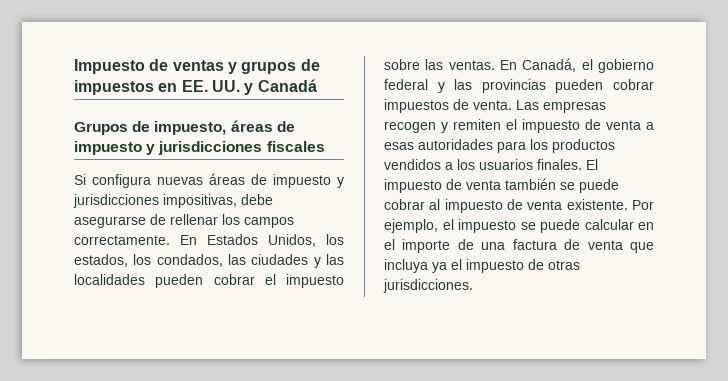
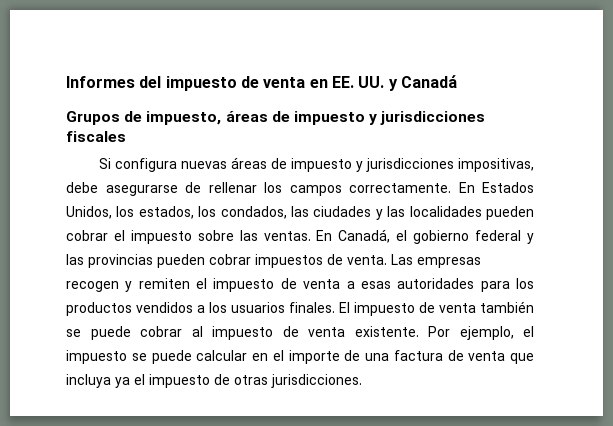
[74,59,320,74] [74,80,154,95] Impuesto de ventas y grupos de impuestos -> [66,76,306,91] Informes del impuesto de venta

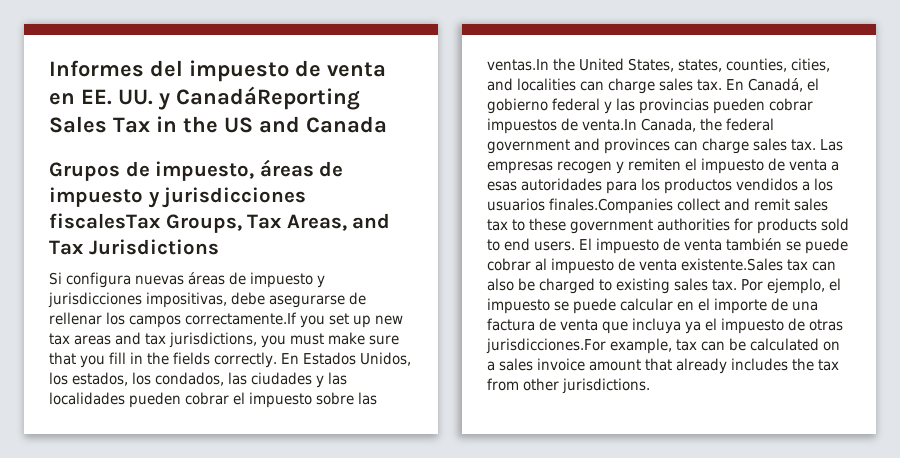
[400,75,457,88] Canadá -> [176,86,360,110] [49,116,387,133] CanadáReporting Sales Tax in the US and Canada
[66,131,126,142] fiscales -> [49,213,391,233] [49,239,219,255] fiscalesTax Groups, Tax Areas, and Tax Jurisdictions
[349,183,451,193] correctamente. -> [185,312,404,328] [49,332,400,348] [49,352,278,368] correctamente.If you set up new tax areas and tax jurisdictions, you must make sure that you fill in the fields correctly.
[263,231,311,241] ventas. -> [487,58,831,72] [487,78,723,94] ventas.In the United States, states, counties, cities, and localities can charge sales tax.
[347,255,387,265] venta. -> [582,118,775,132] [487,138,817,154] venta.In Canada, the federal government and provinces can charge sales tax.
[289,302,335,313] finales. -> [549,198,829,214] [487,218,850,234] [487,238,576,251] finales.Companies collect and remit sales tax to these government authorities for products sold to end users.
[354,326,419,337] existente. -> [681,258,837,271] [487,278,738,294] existente.Sales tax can also be charged to existing sales tax.
[271,374,362,388] jurisdicciones. -> [486,338,841,354] [487,358,840,374] [487,378,651,394] jurisdicciones.For example, tax can be calculated on a sales invoice amount that already includes the tax from other jurisdictions.

